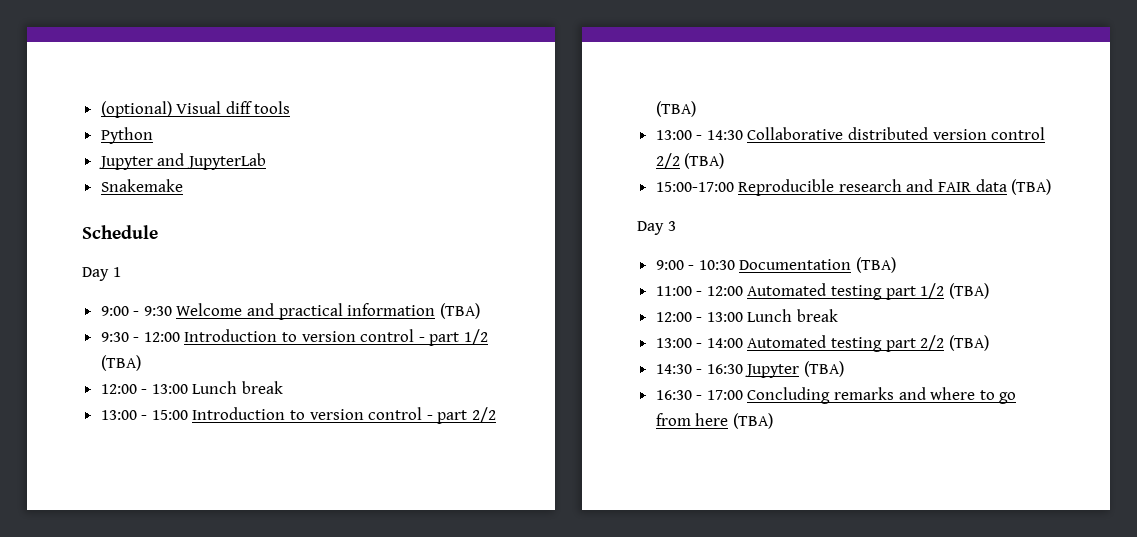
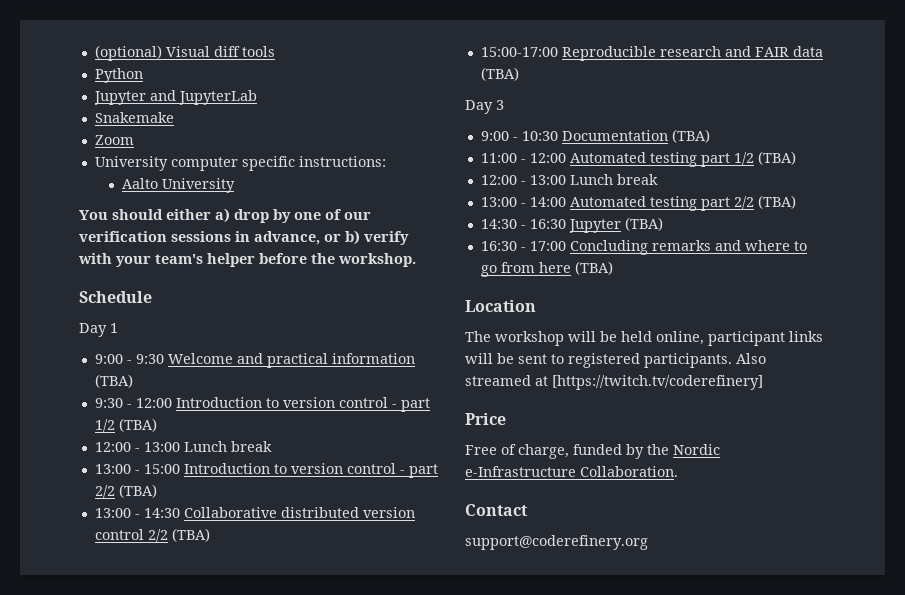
(183, 185) none -> [94,135,134,145] [94,156,386,171] [121,178,235,193] [79,208,371,223] [79,230,409,245] [78,253,416,267] // Zoom // University computer specific instructions: // Aalto University // You should either a) drop by one of our verification sessions in advance, or b) verify with your team's helper before the workshop.
(773, 421) none -> [465,300,536,312] [465,331,823,346] [465,353,766,368] [465,375,763,390] [465,413,506,425] [465,444,720,459] [465,466,678,477] [465,504,528,516] [465,535,648,550] // Location // The workshop will be held online, participant links will be sent to registered participants. Also streamed at [https://twitch.tv/coderefinery] // Price // Free of charge, funded by the Nordic e-Infrastructure Collaboration. // Contact // support@coderefinery.org

